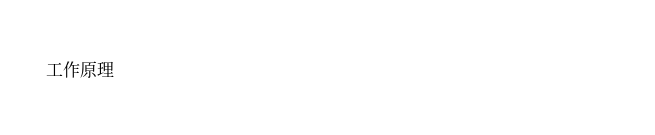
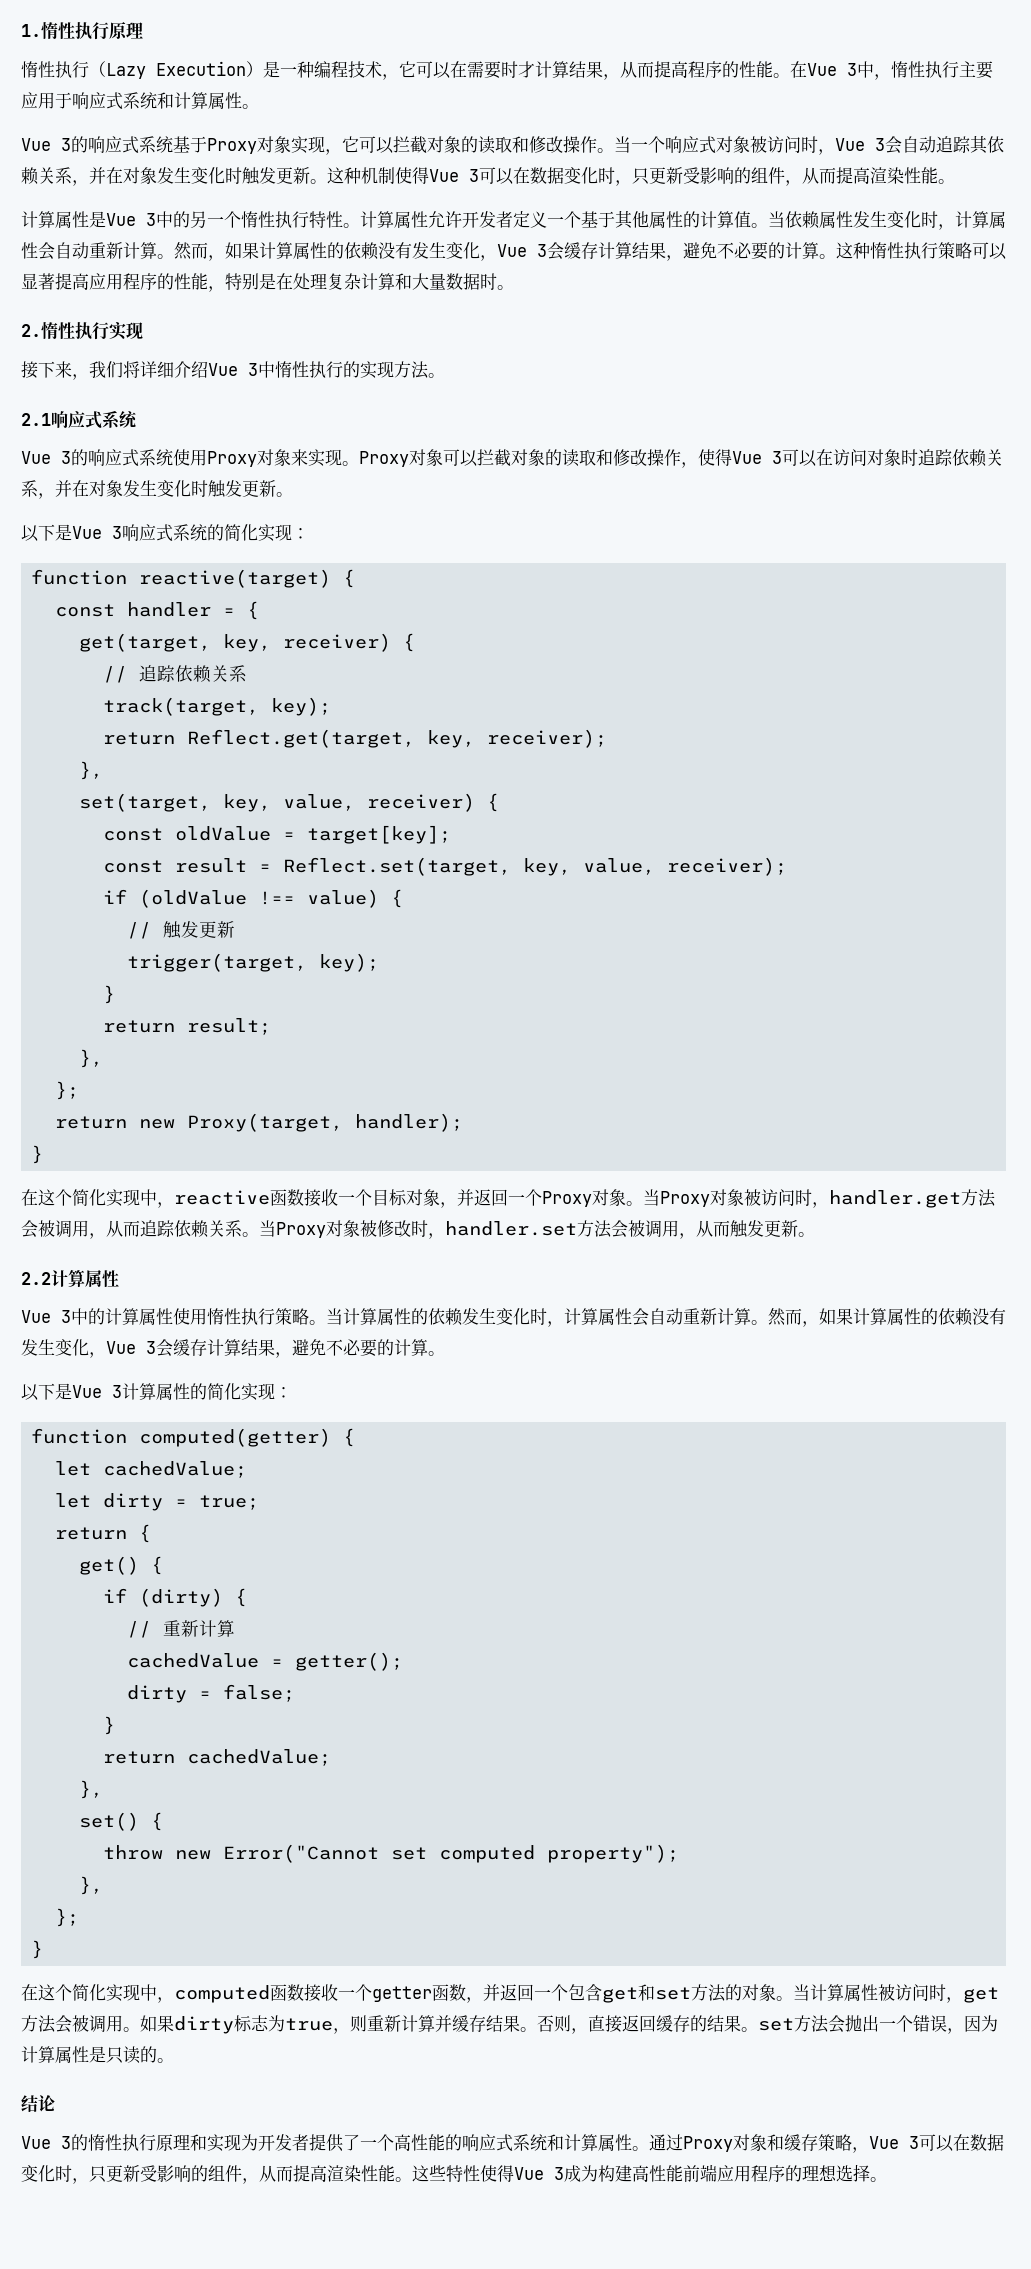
[46,61,114,78] 工作原理 -> [21,22,143,40] [21,61,993,80] [21,92,259,110] [21,135,1004,155] [21,167,955,186] [21,210,1006,230] [21,242,1007,261] [21,273,514,292] [21,322,143,340] [21,361,445,380] [21,410,137,429] [21,449,1003,468] [21,480,293,499] [21,524,309,542] [31,569,356,588] [55,601,260,620] [79,633,416,652] [103,665,248,683] [103,697,332,716] [103,729,608,748] [79,761,104,780] [79,793,500,812] [103,825,452,844] [103,857,788,876] [103,889,404,908] [127,921,236,939] [127,953,380,972] [103,985,116,1004] [103,1018,272,1035] [79,1049,104,1068] [55,1081,80,1100] [55,1113,464,1132] [31,1145,44,1164] [21,1189,996,1208] [21,1220,815,1239] [21,1269,119,1288] [21,1308,1006,1327] [21,1339,445,1358] [21,1383,292,1401] [31,1428,356,1447] [55,1461,248,1478] [55,1493,260,1511] [55,1524,152,1543] [79,1556,164,1575] [103,1588,248,1607] [127,1620,236,1638] [127,1652,404,1671] [127,1684,296,1703] [103,1716,116,1735] [103,1749,332,1766] [79,1780,104,1799] [79,1812,164,1831] [103,1844,680,1863] [79,1876,104,1895] [55,1908,80,1927] [31,1940,44,1959] [21,1984,999,2003] [21,2015,998,2034] [21,2046,174,2064] [21,2095,55,2113] [21,2134,1004,2153] [21,2164,887,2184] 1.惰性执行原理 // 惰性执行（Lazy Execution）是一种编程技术，它可以在需要时才计算结果，从而提高程序的性能。在Vue 3中，惰性执行主要应用于响应式系统和计算属性。 // Vue 3的响应式系统基于Proxy对象实现，它可以拦截对象的读取和修改操作。当一个响应式对象被访问时，Vue 3会自动追踪其依赖关系，并在对象发生变化时触发更新。这种机制使得Vue 3可以在数据变化时，只更新受影响的组件，从而提高渲染性能。 // 计算属性是Vue 3中的另一个惰性执行特性。计算属性允许开发者定义一个基于其他属性的计算值。当依赖属性发生变化时，计算属性会自动重新计算。然而，如果计算属性的依赖没有发生变化，Vue 3会缓存计算结果，避免不必要的计算。这种惰性执行策略可以显著提高应用程序的性能，特别是在处理复杂计算和大量数据时。 // 2.惰性执行实现 // 接下来，我们将详细介绍Vue 3中惰性执行的实现方法。 // 2.1响应式系统 // Vue 3的响应式系统使用Proxy对象来实现。Proxy对象可以拦截对象的读取和修改操作，使得Vue 3可以在访问对象时追踪依赖关系，并在对象发生变化时触发更新。 // 以下是Vue 3响应式系统的简化实现： // function reactive(target) { // const handler = { // get(target, key, receiver) { // // 追踪依赖关系 // track(target, key); // return Reflect.get(target, key, receiver); // }, // set(target, key, value, receiver) { // const oldValue = target[key]; // const result = Reflect.set(target, key, value, receiver); // if (oldValue !== value) { // // 触发更新 // trigger(target, key); // } // return result; // }, // }; // return new Proxy(target, handler); // } // 在这个简化实现中，reactive函数接收一个目标对象，并返回一个Proxy对象。当Proxy对象被访问时，handler.get方法会被调用，从而追踪依赖关系。当Proxy对象被修改时，handler.set方法会被调用，从而触发更新。 // 2.2计算属性 // Vue 3中的计算属性使用惰性执行策略。当计算属性的依赖发生变化时，计算属性会自动重新计算。然而，如果计算属性的依赖没有发生变化，Vue 3会缓存计算结果，避免不必要的计算。 // 以下是Vue 3计算属性的简化实现： // function computed(getter) { // let cachedValue; // let dirty = true; // return { // get() { // if (dirty) { // // 重新计算 // cachedValue = getter(); // dirty = false; // } // return cachedValue; // }, // set() { // throw new Error("Cannot set computed property"); // }, // }; // } // 在这个简化实现中，computed函数接收一个getter函数，并返回一个包含get和set方法的对象。当计算属性被访问时，get方法会被调用。如果dirty标志为true，则重新计算并缓存结果。否则，直接返回缓存的结果。set方法会抛出一个错误，因为计算属性是只读的。 // 结论 // Vue 3的惰性执行原理和实现为开发者提供了一个高性能的响应式系统和计算属性。通过Proxy对象和缓存策略，Vue 3可以在数据变化时，只更新受影响的组件，从而提高渲染性能。这些特性使得Vue 3成为构建高性能前端应用程序的理想选择。

